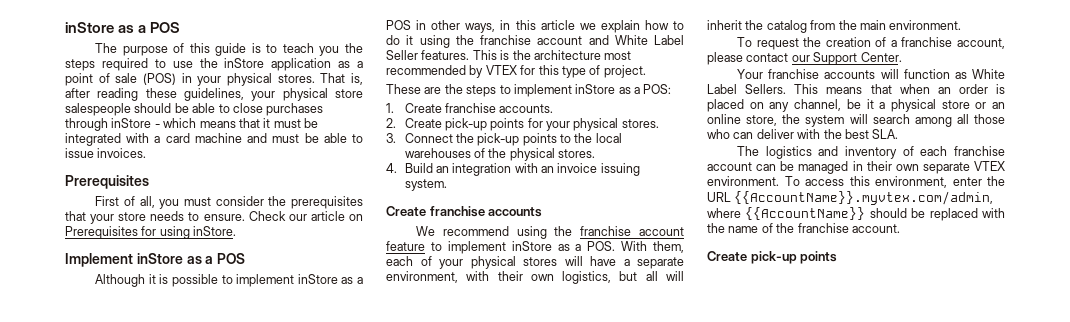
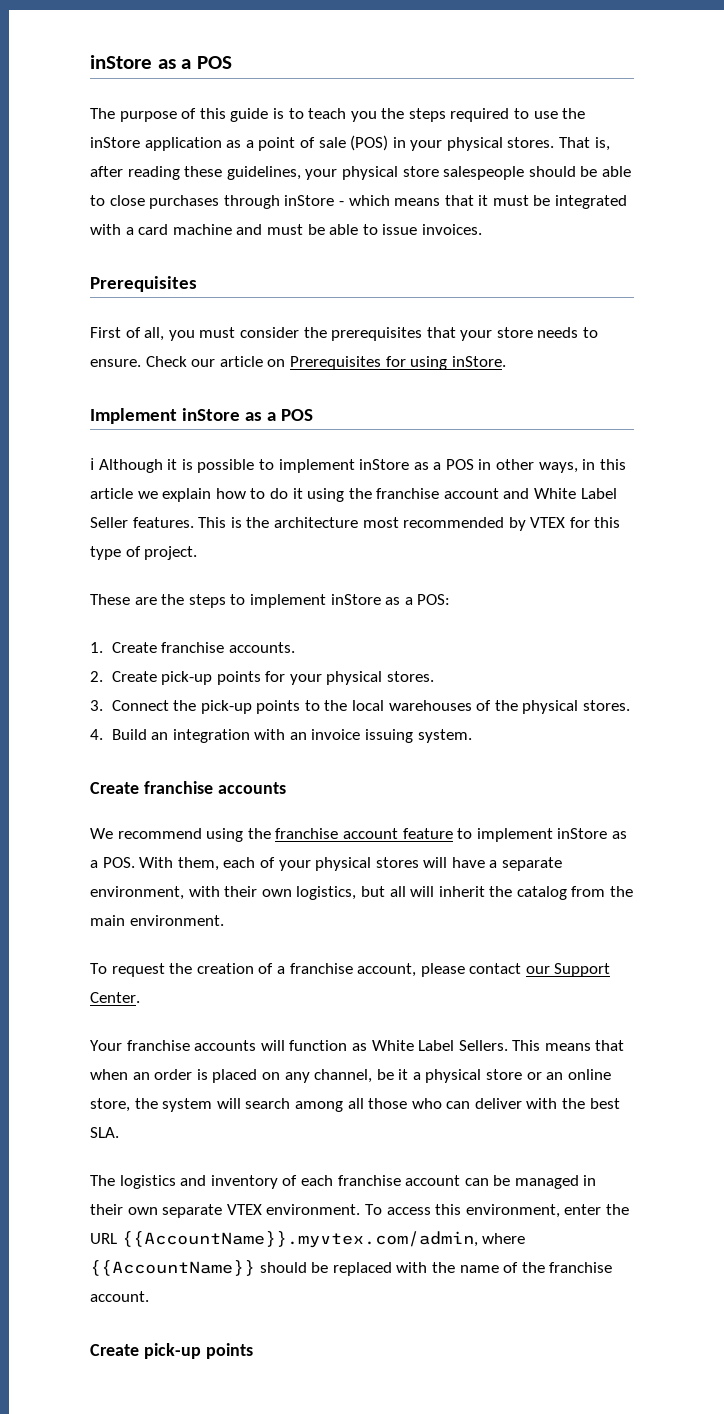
(246, 258) none -> [90,458,94,470] ℹ

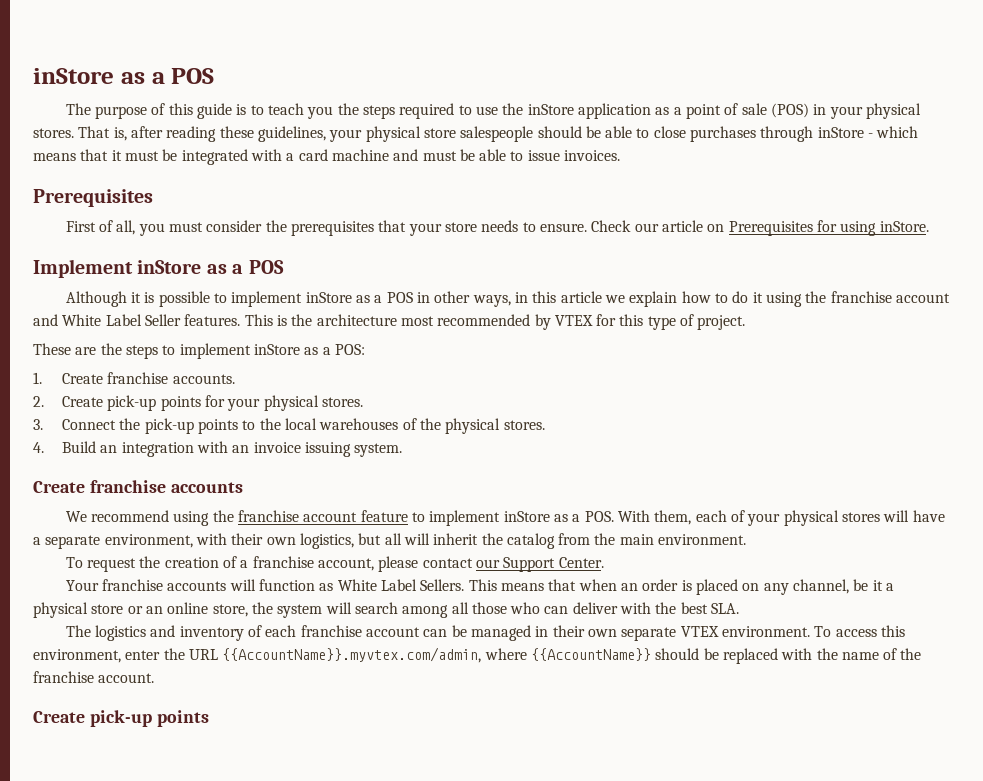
[90,458,94,470] ℹ -> (284, 267) none

